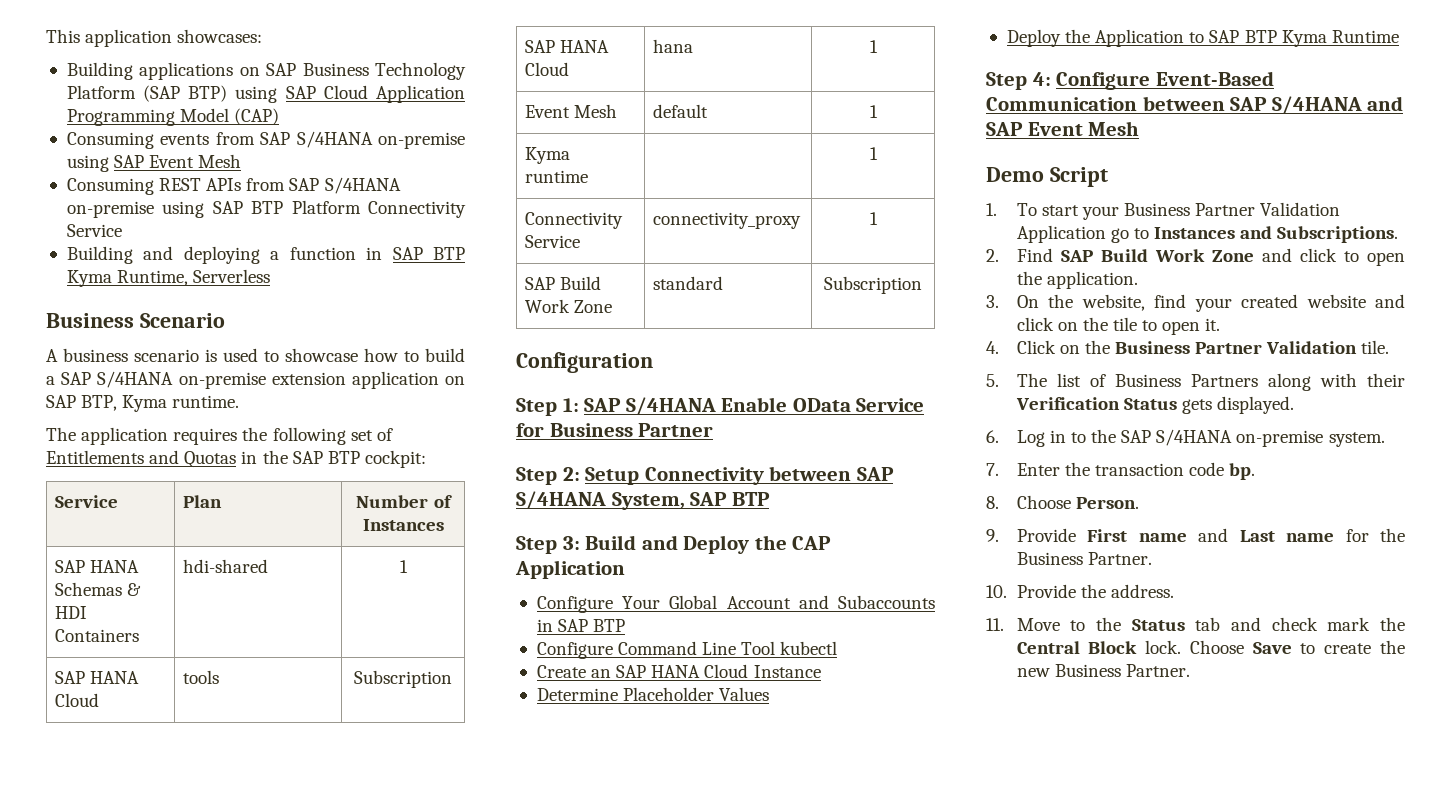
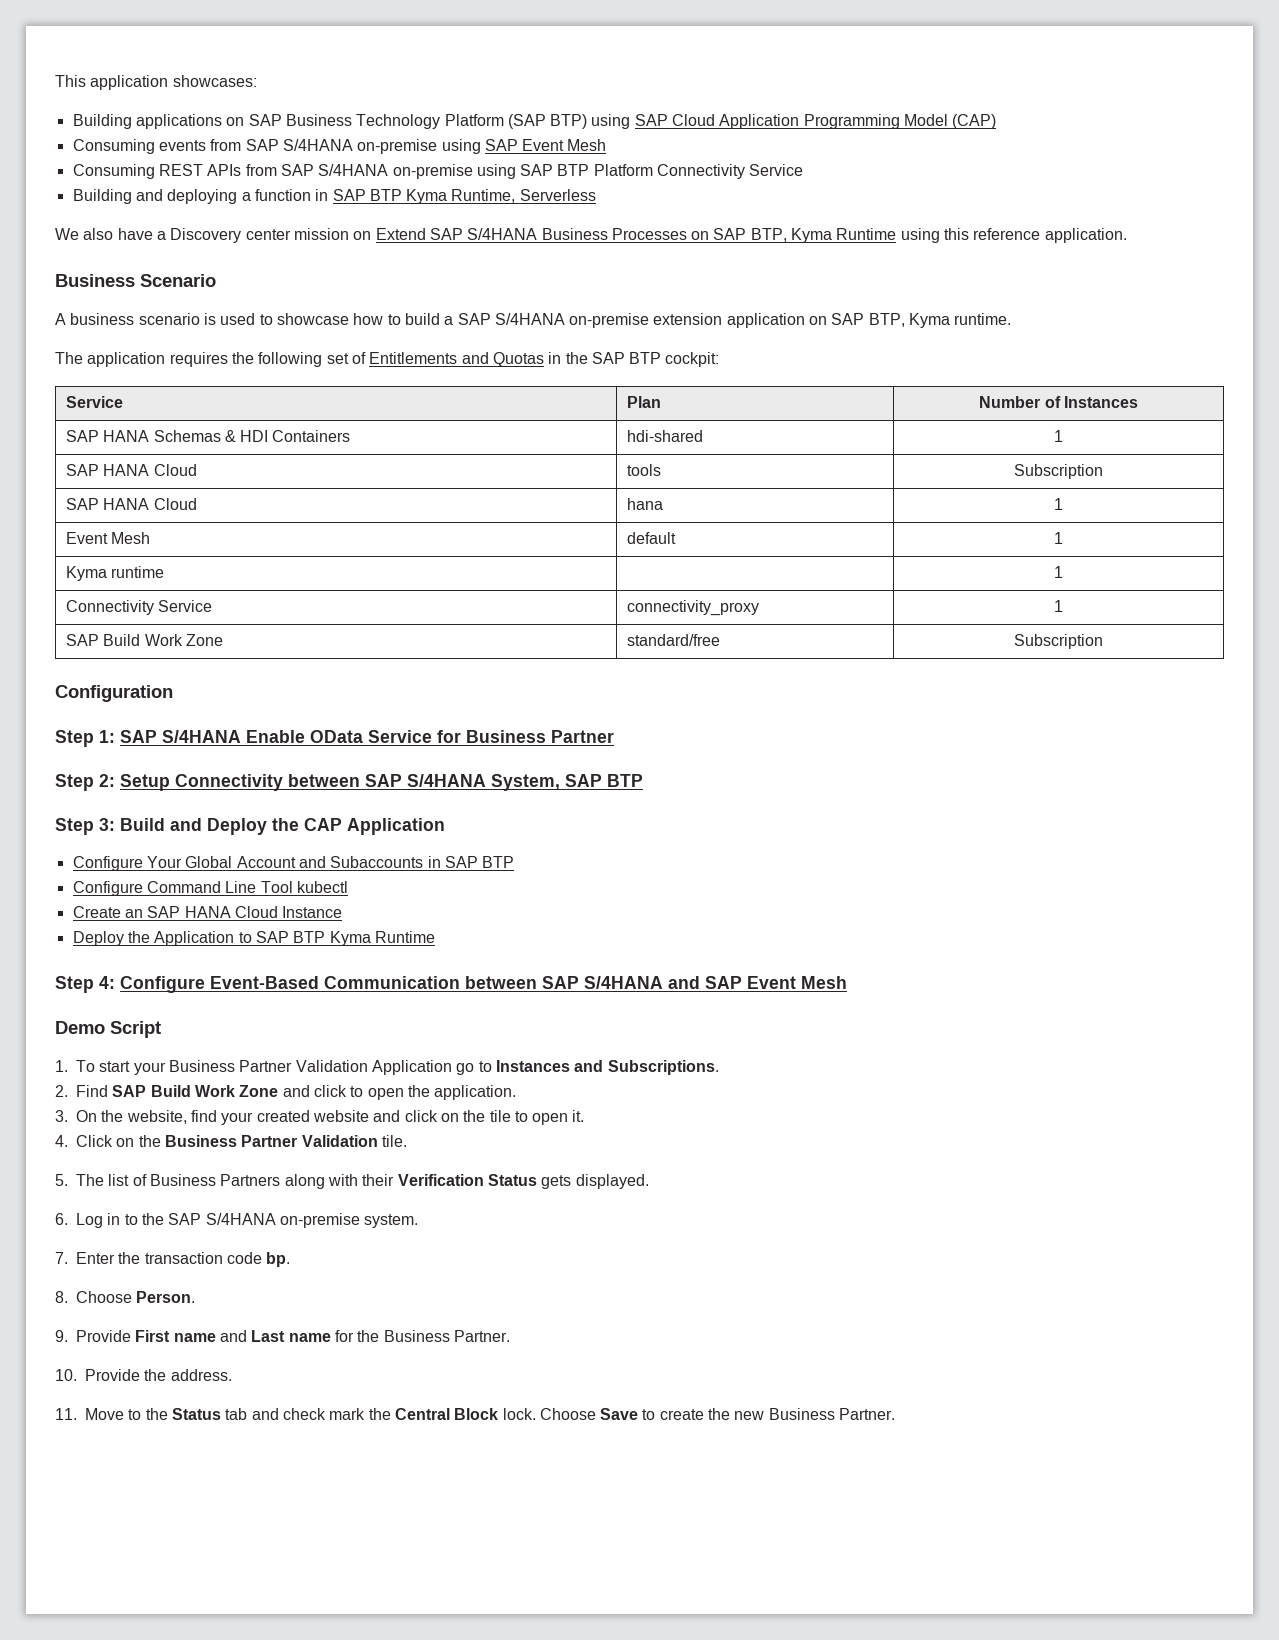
(271, 276) none -> [55,228,1127,243] // We also have a Discovery center mission on Extend SAP S/4HANA Business Processes on SAP BTP, Kyma Runtime using this reference application.
[653,276,724,290] standard -> [626,634,720,646] standard/free
[536,687,770,701] // Determine Placeholder Values -> (343, 912) none

